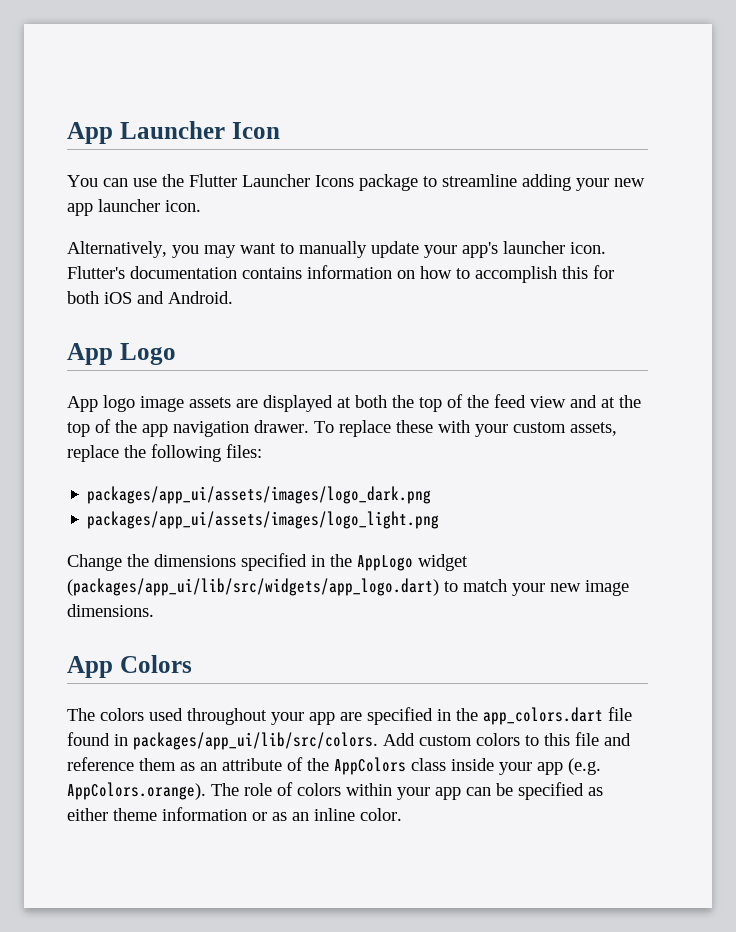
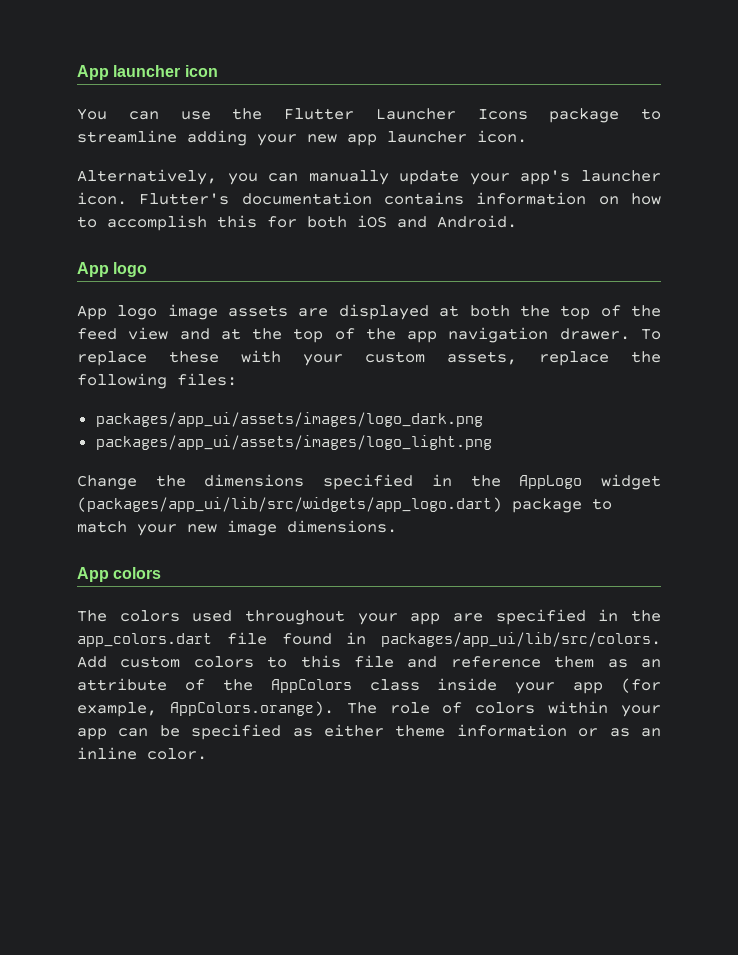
[67,121,280,144] App Launcher Icon -> [77,65,218,80] App launcher icon
[204,243,294,258] may want to -> [268,173,299,182] can
[119,343,176,365] Logo -> [113,262,148,277] logo
(439, 587) none -> [512,498,582,513] package
[119,655,192,673] Colors -> [113,567,162,579] colors
[568,758,601,775] (e.g. -> [621,678,661,693] [77,702,157,717] (for example,

